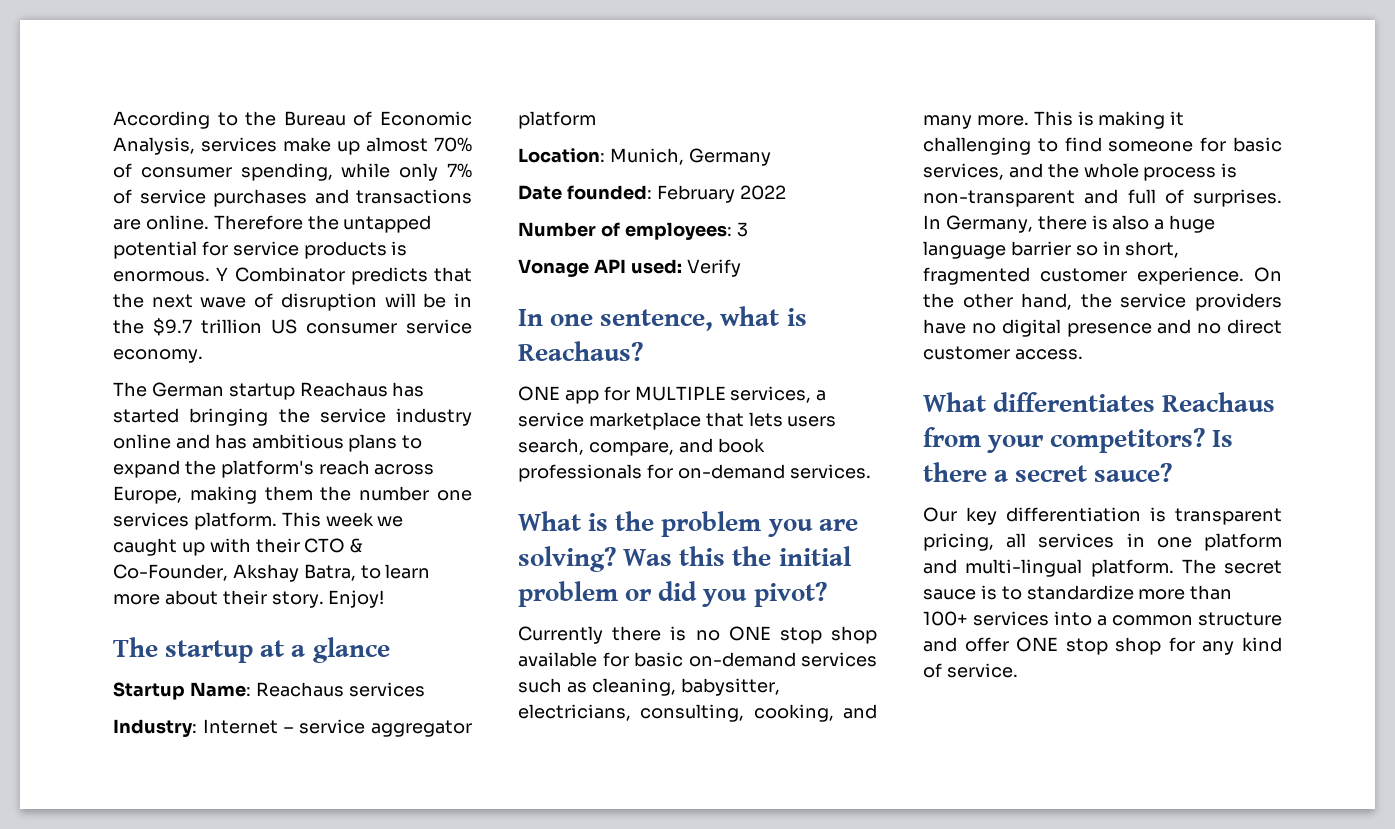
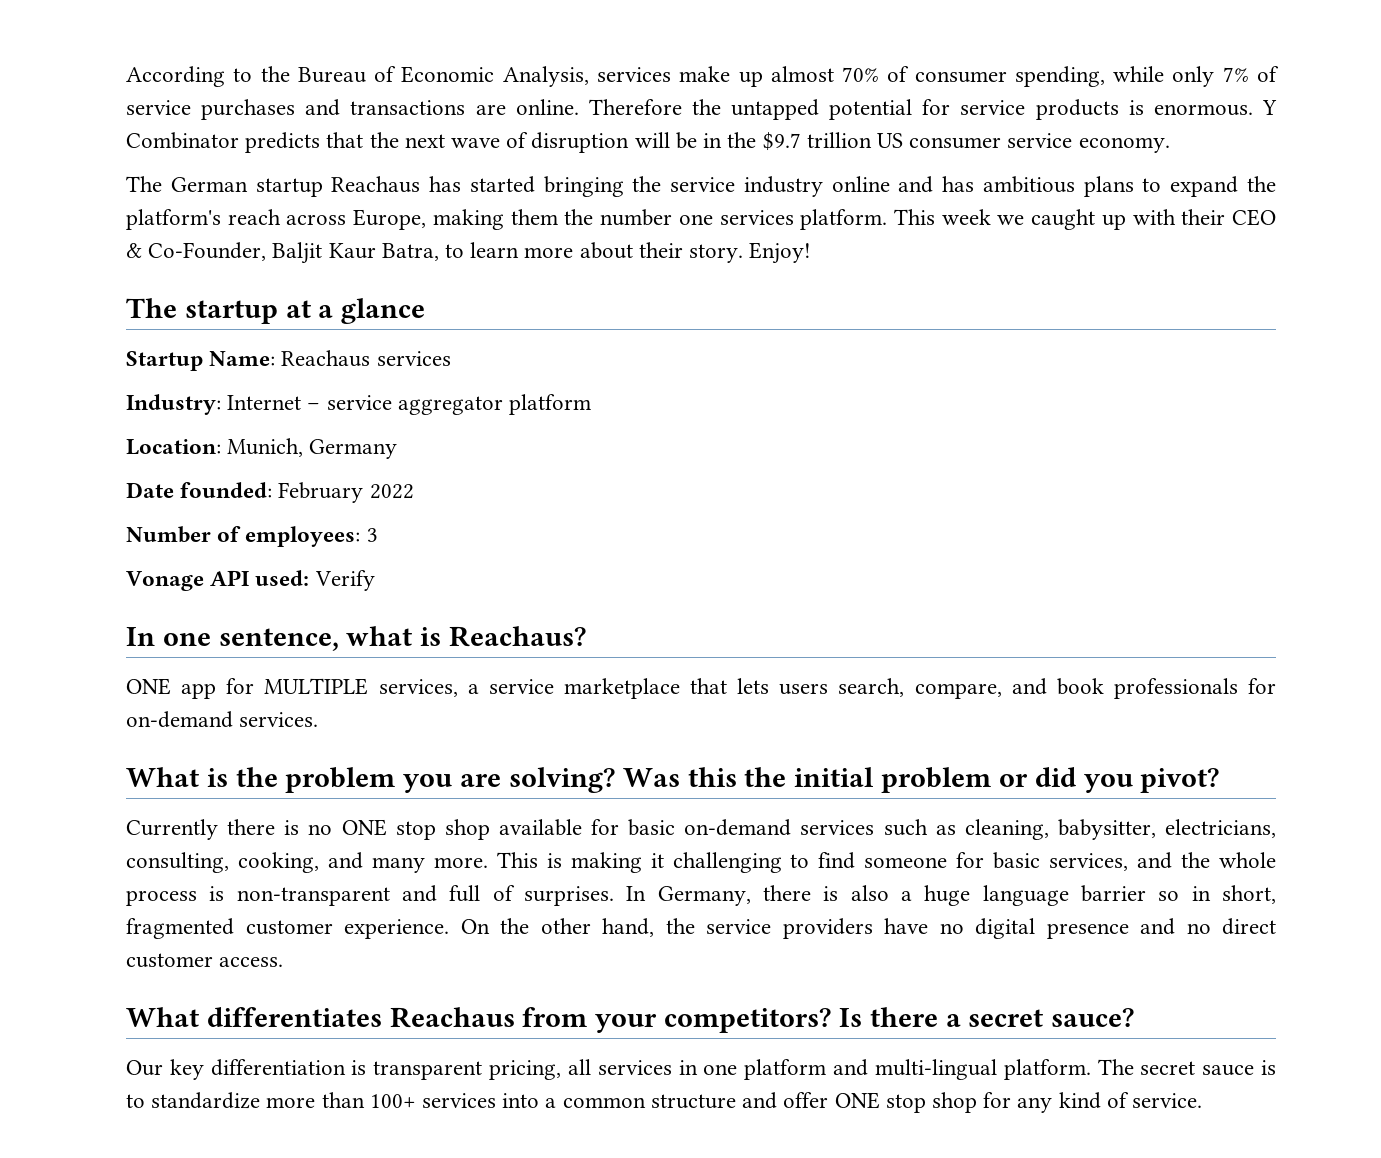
[304,538,346,553] CTO -> [1231,209,1276,226] CEO
[232,564,299,582] Akshay -> [272,242,376,264] Baljit Kaur

